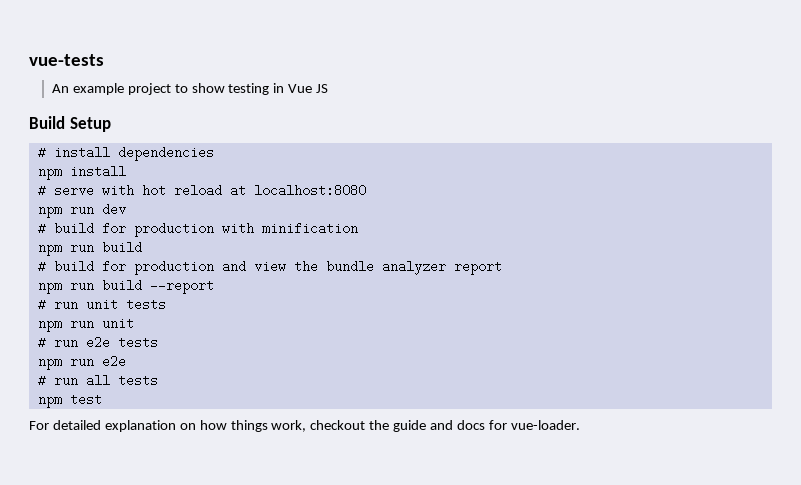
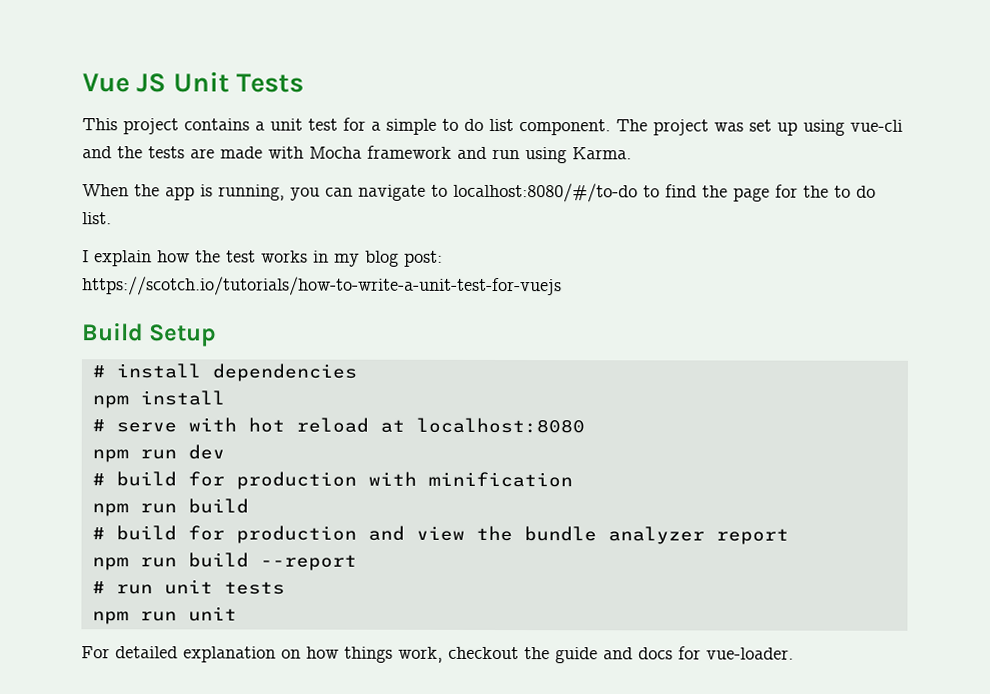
[29,54,104,66] [51,83,329,95] vue-tests // An example project to show testing in Vue JS -> [82,71,304,93] [82,117,903,136] [82,145,632,164] [82,182,876,203] [82,212,112,225] [82,250,443,267] [82,276,562,297] Vue JS Unit Tests // This project contains a unit test for a simple to do list component. The project was set up using vue-cli and the tests are made with Mocha framework and run using Karma. // When the app is running, you can navigate to localhost:8080/#/to-do to find the page for the to do list. // I explain how the test works in my blog post: https://scotch.io/tutorials/how-to-write-a-unit-test-for-vuejs
[37,336,158,349] [37,355,126,370] [37,374,158,387] [37,393,102,408] // # run e2e tests // npm run e2e // # run all tests // npm test -> (237, 614) none

